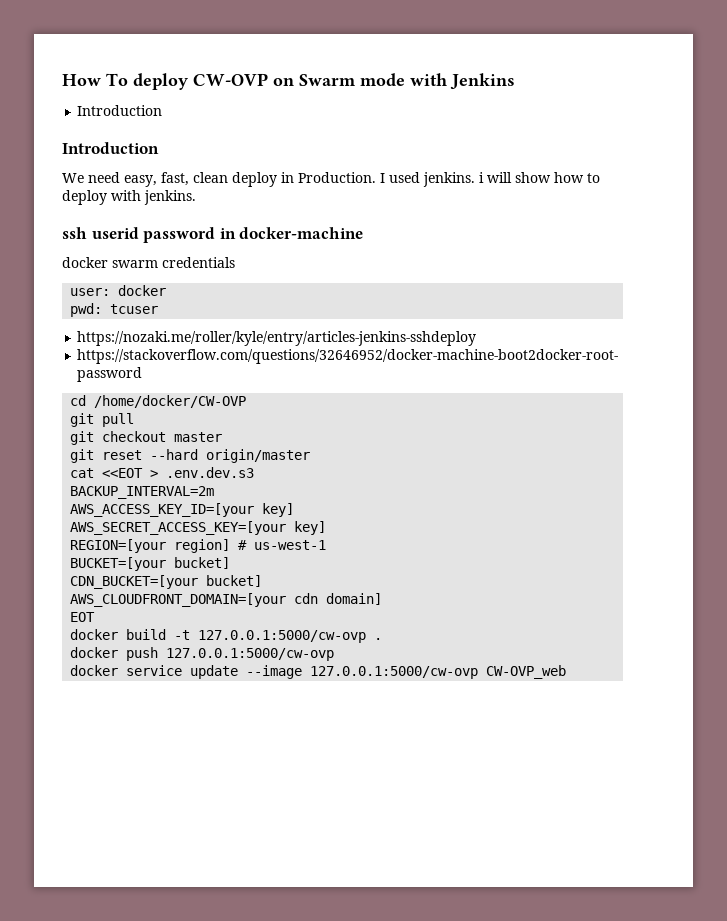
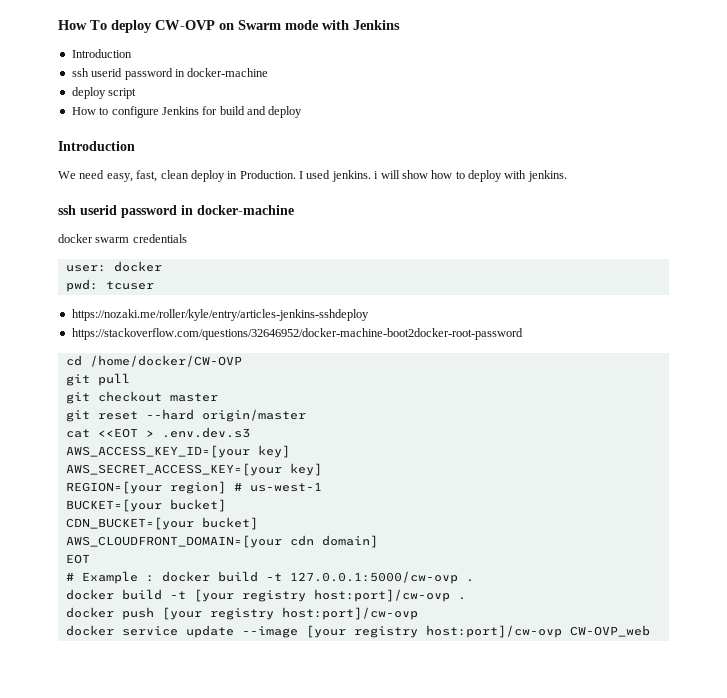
(163, 110) none -> [71,68,269,80] [71,87,137,99] [71,106,303,118] // ssh userid password in docker-machine // deploy script // How to configure Jenkins for build and deploy
[70,486,215,499] // BACKUP_INTERVAL=2m -> (250, 432) none
(96, 617) none -> [65,571,154,584] # Example :
(383, 639) none -> [65,589,466,602] // docker build -t [your registry host:port]/cw-ovp .
[166,648,335,661] 127.0.0.1:5000/cw-ovp -> [161,607,418,620] [your registry host:port]/cw-ovp
[310,666,479,679] 127.0.0.1:5000/cw-ovp -> [305,625,562,638] [your registry host:port]/cw-ovp

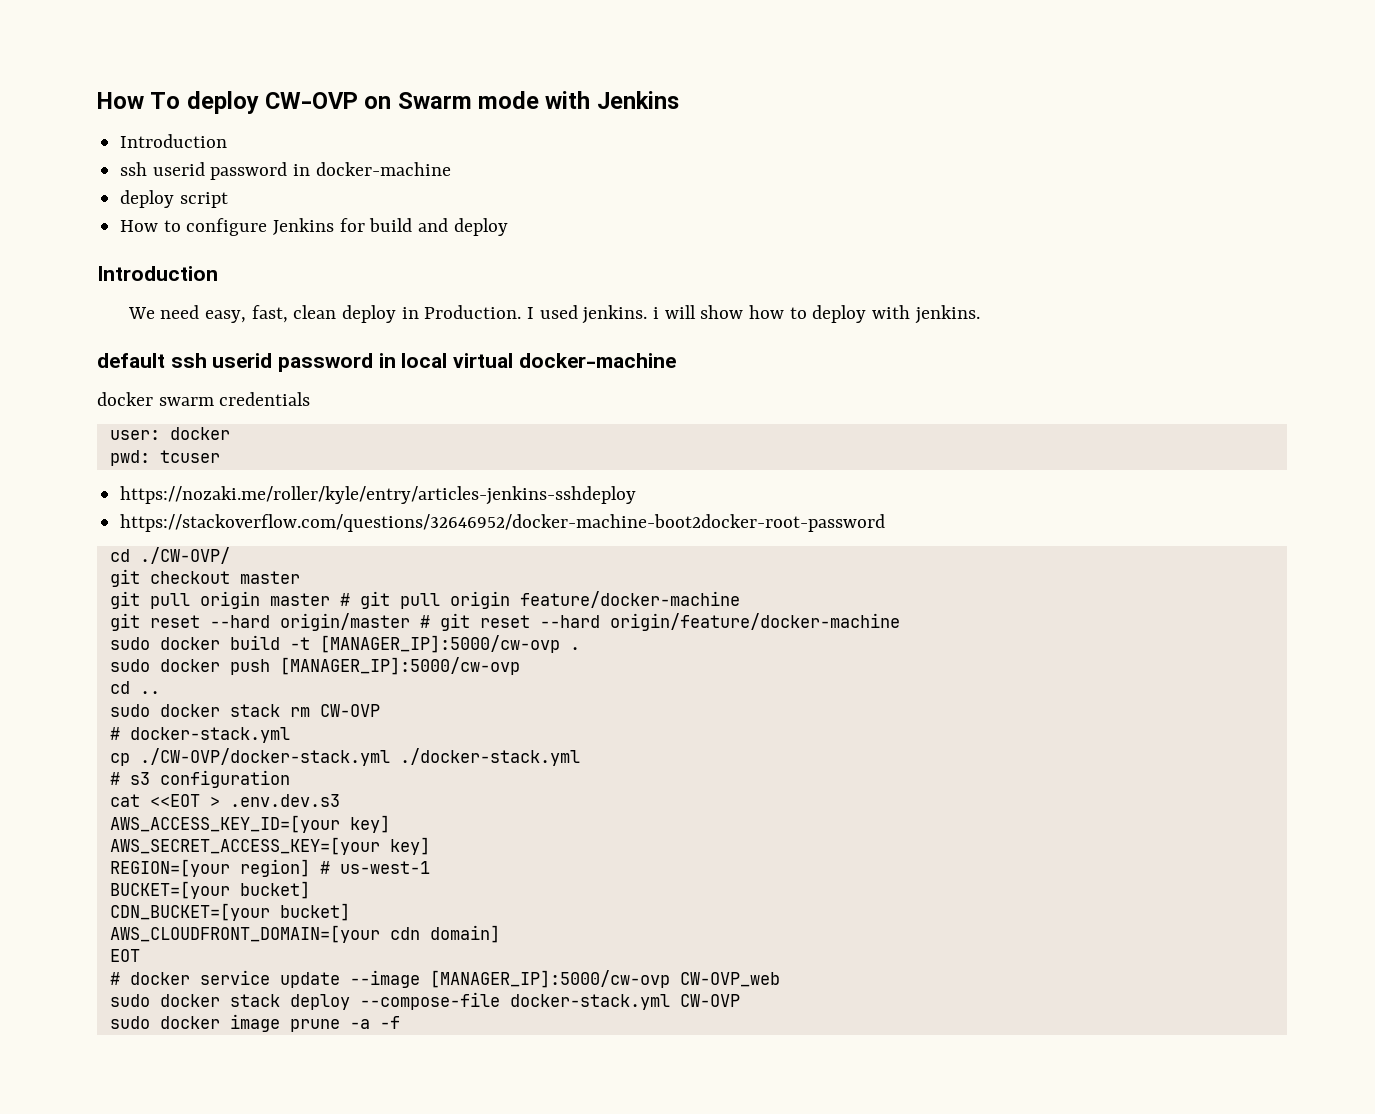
[58,205,193,218] ssh userid password in -> [97,353,514,372] default ssh userid password in local virtual
[89,355,242,367] [65,373,130,386] /home/docker/CW-OVP // git pull -> [139,547,230,564] ./CW-OVP/
[97,409,306,422] reset --hard origin/master -> [149,591,740,609] [109,613,900,631] [109,635,580,653] [109,657,520,675] [109,681,160,694] [109,704,380,717] [109,727,290,743] [109,748,580,766] [109,770,290,788] pull origin master # git pull origin feature/docker-machine // git reset --hard origin/master # git reset --hard origin/feature/docker-machine // sudo docker build -t [MANAGER_IP]:5000/cw-ovp . // sudo docker push [MANAGER_IP]:5000/cw-ovp // cd .. // sudo docker stack rm CW-OVP // # docker-stack.yml // cp ./CW-OVP/docker-stack.yml ./docker-stack.yml // # s3 configuration
[81,571,474,584] [65,589,466,602] [65,607,418,620] [65,625,650,638] Example : docker build -t 127.0.0.1:5000/cw-ovp . // docker build -t [your registry host:port]/cw-ovp . // docker push [your registry host:port]/cw-ovp // docker service update --image [your registry host:port]/cw-ovp CW-OVP_web -> [129,970,780,988] [109,992,740,1010] [109,1014,400,1032] docker service update --image [MANAGER_IP]:5000/cw-ovp CW-OVP_web // sudo docker stack deploy --compose-file docker-stack.yml CW-OVP // sudo docker image prune -a -f

